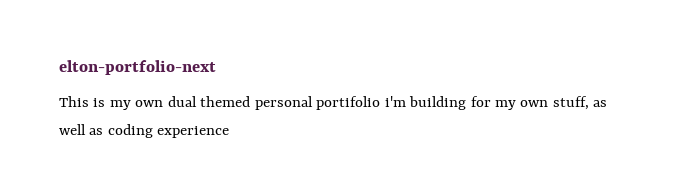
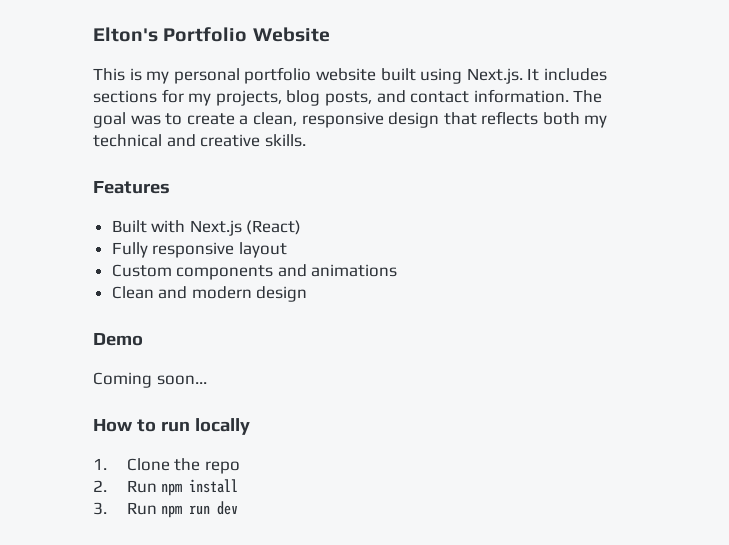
[59,60,216,75] elton-portfolio-next -> [93,27,330,42] Elton's Portfolio Website
[135,96,608,110] [59,124,230,138] own dual themed personal portifolio i'm building for my own stuff, as well as coding experience -> [173,67,607,84] [93,89,603,106] [93,111,608,128] [93,134,306,147] [93,181,170,194] [111,220,302,236] [111,242,287,258] [111,264,398,280] [111,286,308,302] [93,333,143,346] [93,372,207,388] [93,418,250,435] [93,458,241,474] [93,479,239,496] [93,501,239,518] personal portfolio website built using Next.js. It includes sections for my projects, blog posts, and contact information. The goal was to create a clean, responsive design that reflects both my technical and creative skills. // Features // Built with Next.js (React) // Fully responsive layout // Custom components and animations // Clean and modern design // Demo // Coming soon... // How to run locally // 1. Clone the repo // 2. Run npm install // 3. Run npm run dev

